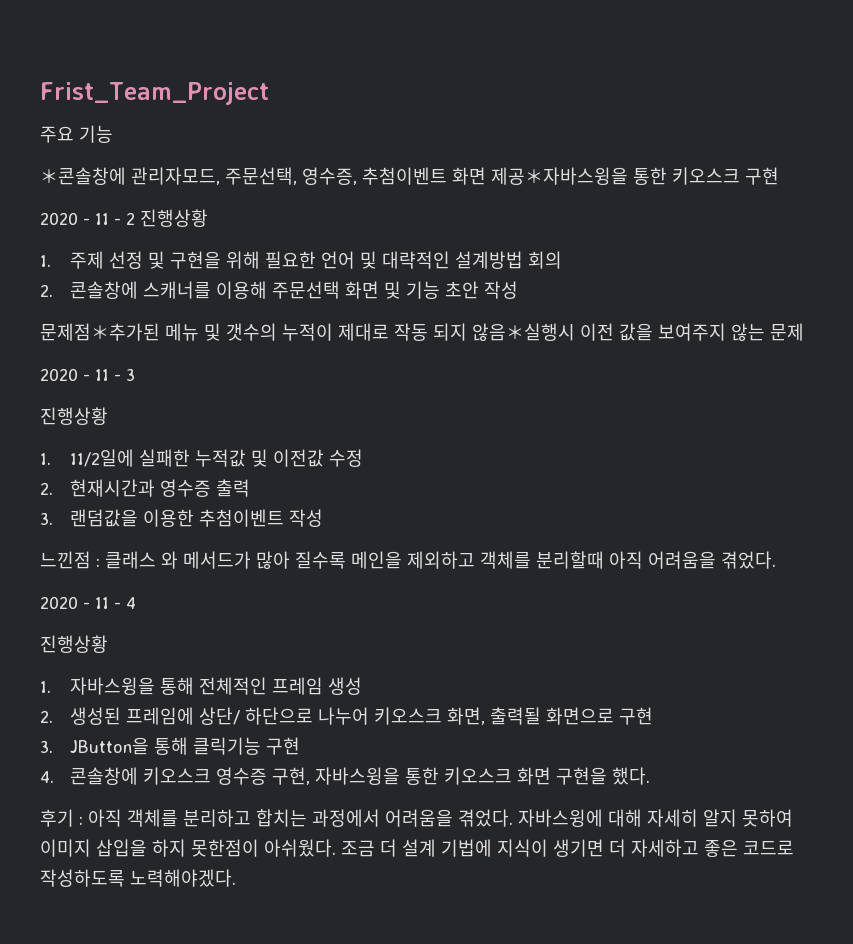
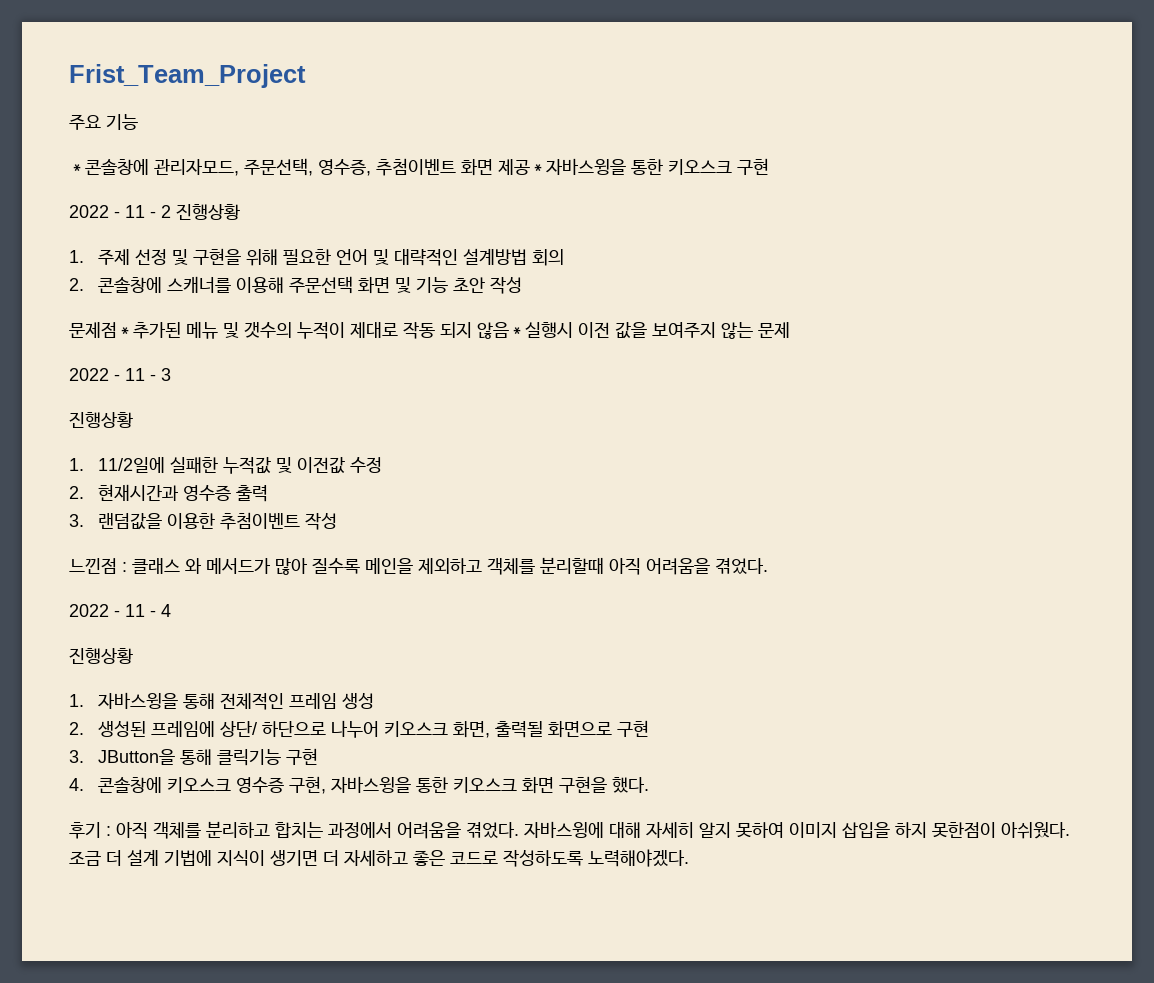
[40,212,78,225] 2020 -> [69,205,109,218] 2022
[40,368,78,381] 2020 -> [69,368,109,381] 2022
[40,596,78,609] 2020 -> [69,604,109,617] 2022

